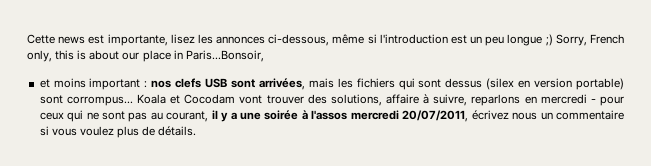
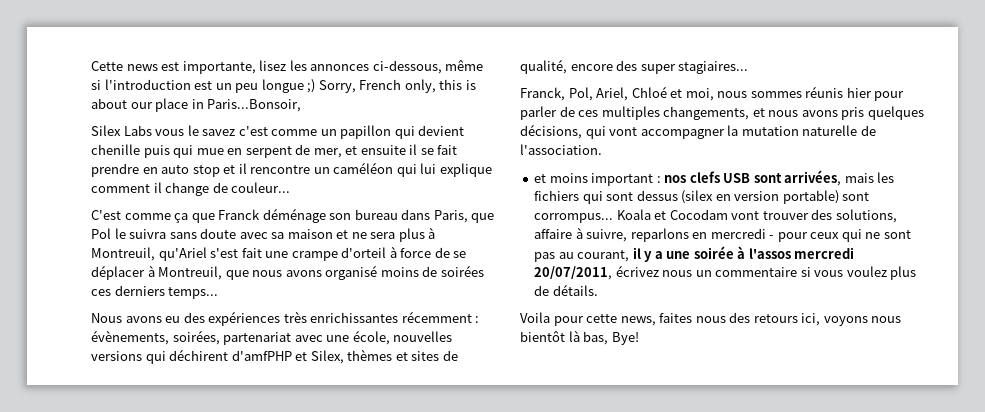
(264, 56) none -> [91,125,465,139] [91,144,458,158] [91,162,492,177] [91,182,291,196] [91,208,495,223] [91,227,436,242] [91,246,467,261] [91,265,484,280] [91,285,219,299] [91,311,480,326] [91,330,453,345] [91,349,458,364] [520,59,749,74] [520,86,905,101] [520,106,924,120] [520,124,876,139] [520,144,602,155] // Silex Labs vous le savez c'est comme un papillon qui devient chenille puis qui mue en serpent de mer, et ensuite il se fait prendre en auto stop et il rencontre un caméléon qui lui explique comment il change de couleur... // C'est comme ça que Franck déménage son bureau dans Paris, que Pol le suivra sans doute avec sa maison et ne sera plus à Montreuil, qu'Ariel s'est fait une crampe d'orteil à force de se déplacer à Montreuil, que nous avons organisé moins de soirées ces derniers temps... // Nous avons eu des expériences très enrichissantes récemment : évènements, soirées, partenariat avec une école, nouvelles versions qui déchirent d'amfPHP et Silex, thèmes et sites de qualité, encore des super stagiaires... // Franck, Pol, Ariel, Chloé et moi, nous sommes réunis hier pour parler de ces multiples changements, et nous avons pris quelques décisions, qui vont accompagner la mutation naturelle de l'association.
(197, 131) none -> [520,312,902,326] [520,330,639,345] // Voila pour cette news, faites nous des retours ici, voyons nous bientôt là bas, Bye!

